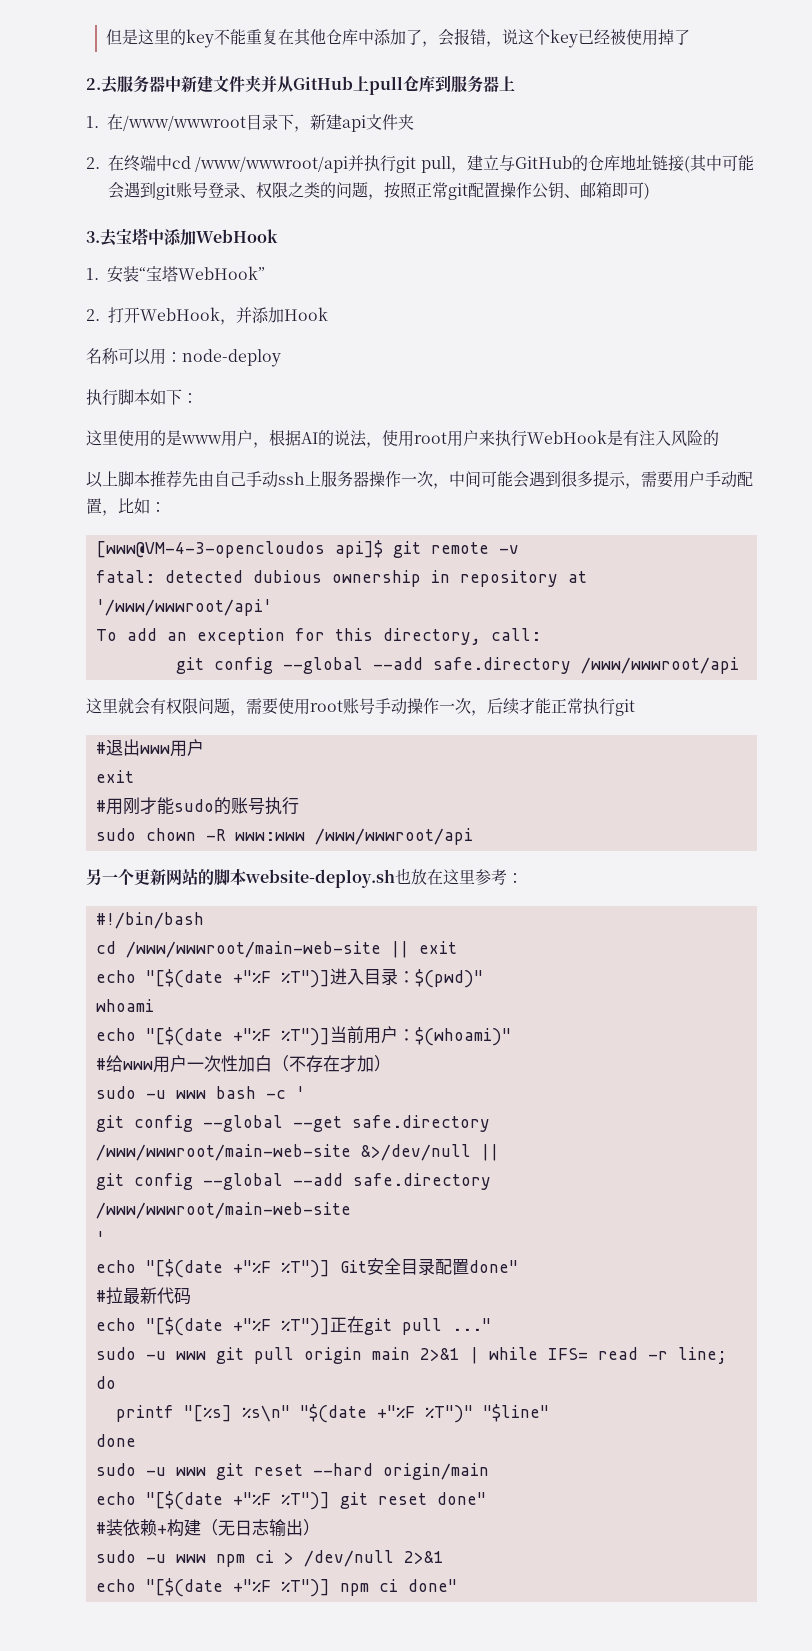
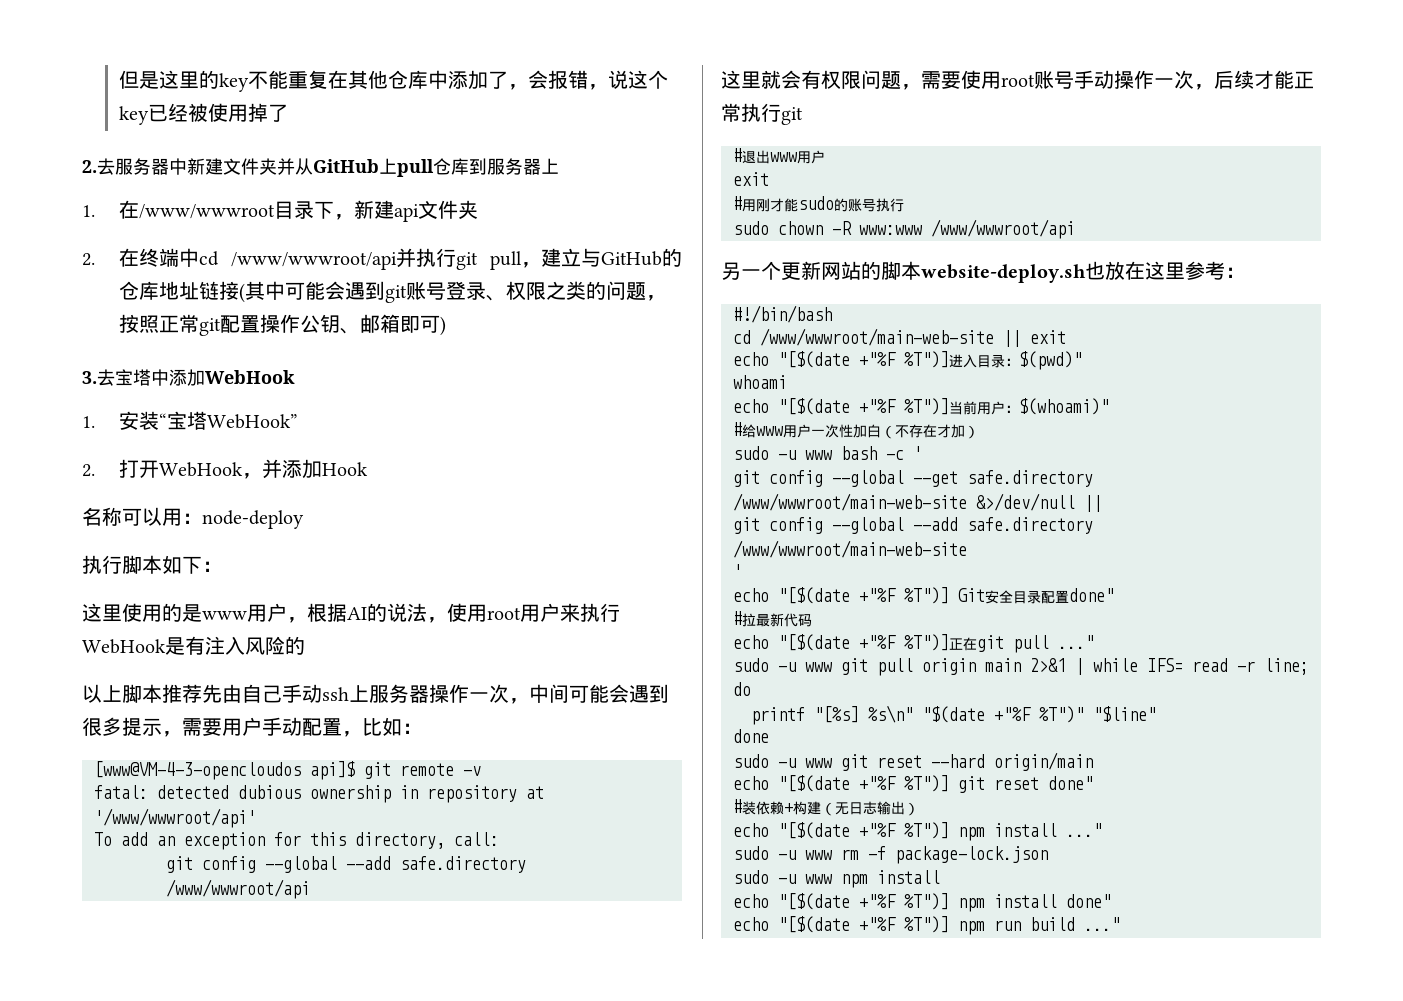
(320, 1527) none -> [733,822,1102,841] [733,846,1048,864] // echo "[$(date +"%F %T")] npm install ..." // sudo -u www rm -f package-lock.json
[254,1550,444,1567] [95,1578,457,1597] ci > /dev/null 2>&1 // echo "[$(date +"%F %T")] npm ci done" -> [877,870,940,884] [733,893,1111,912] [733,916,1120,935] install // echo "[$(date +"%F %T")] npm install done" // echo "[$(date +"%F %T")] npm run build ..."

